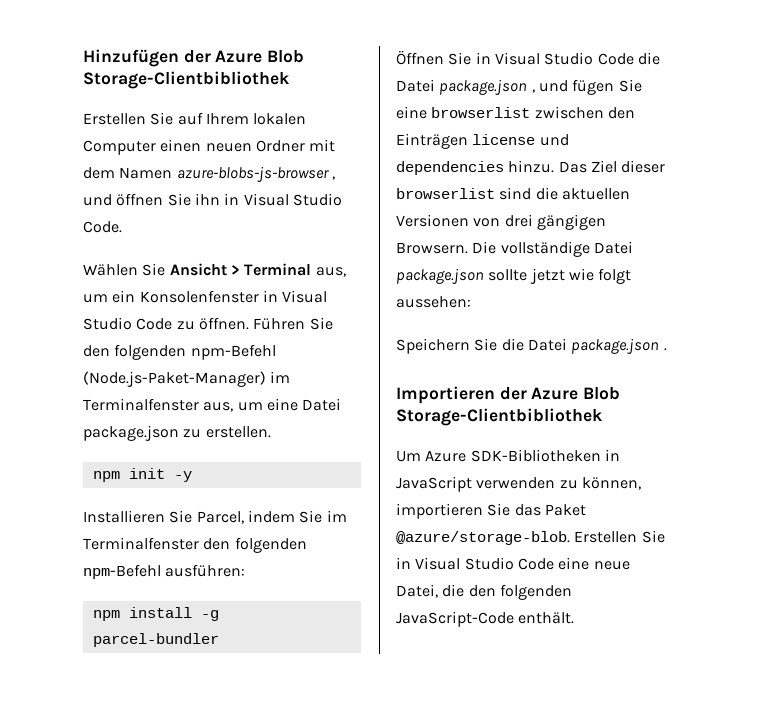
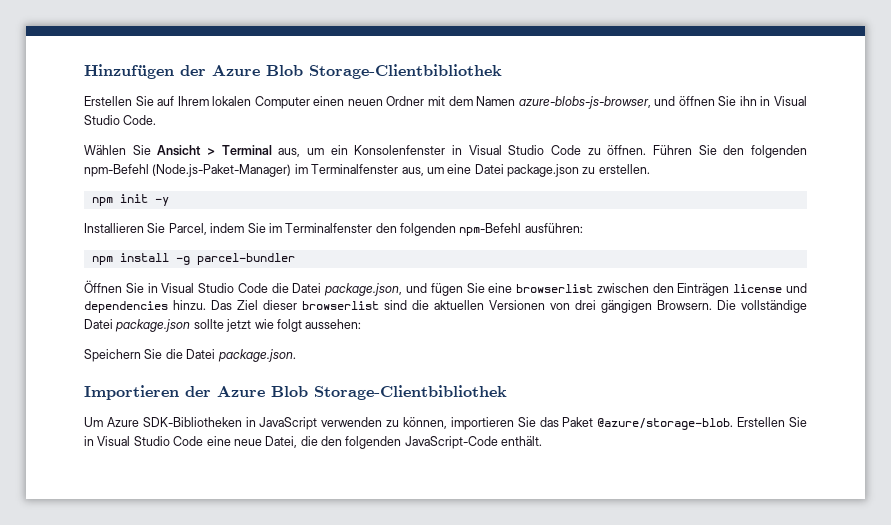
[176,166,335,182] azure-blobs-js-browser , -> [518,96,651,109] azure-blobs-js-browser,
[439,79,535,95] package.json , -> [324,283,403,296] package.json,
[571,338,667,354] package.json . -> [217,349,296,362] package.json.

